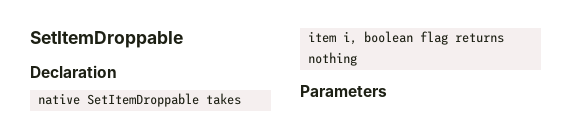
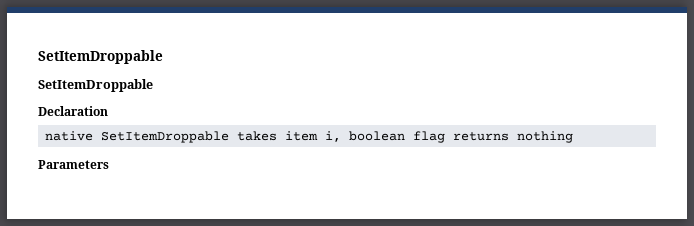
[30,31,183,48] SetItemDroppable -> [38,50,163,64] [38,79,153,92] SetItemDroppable // SetItemDroppable

